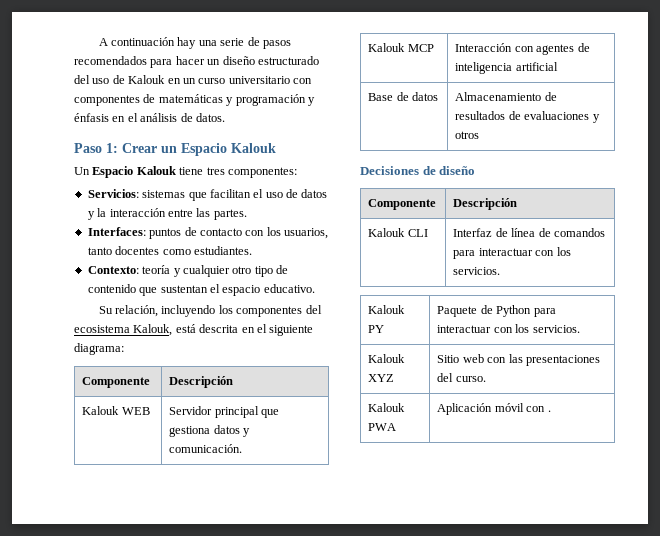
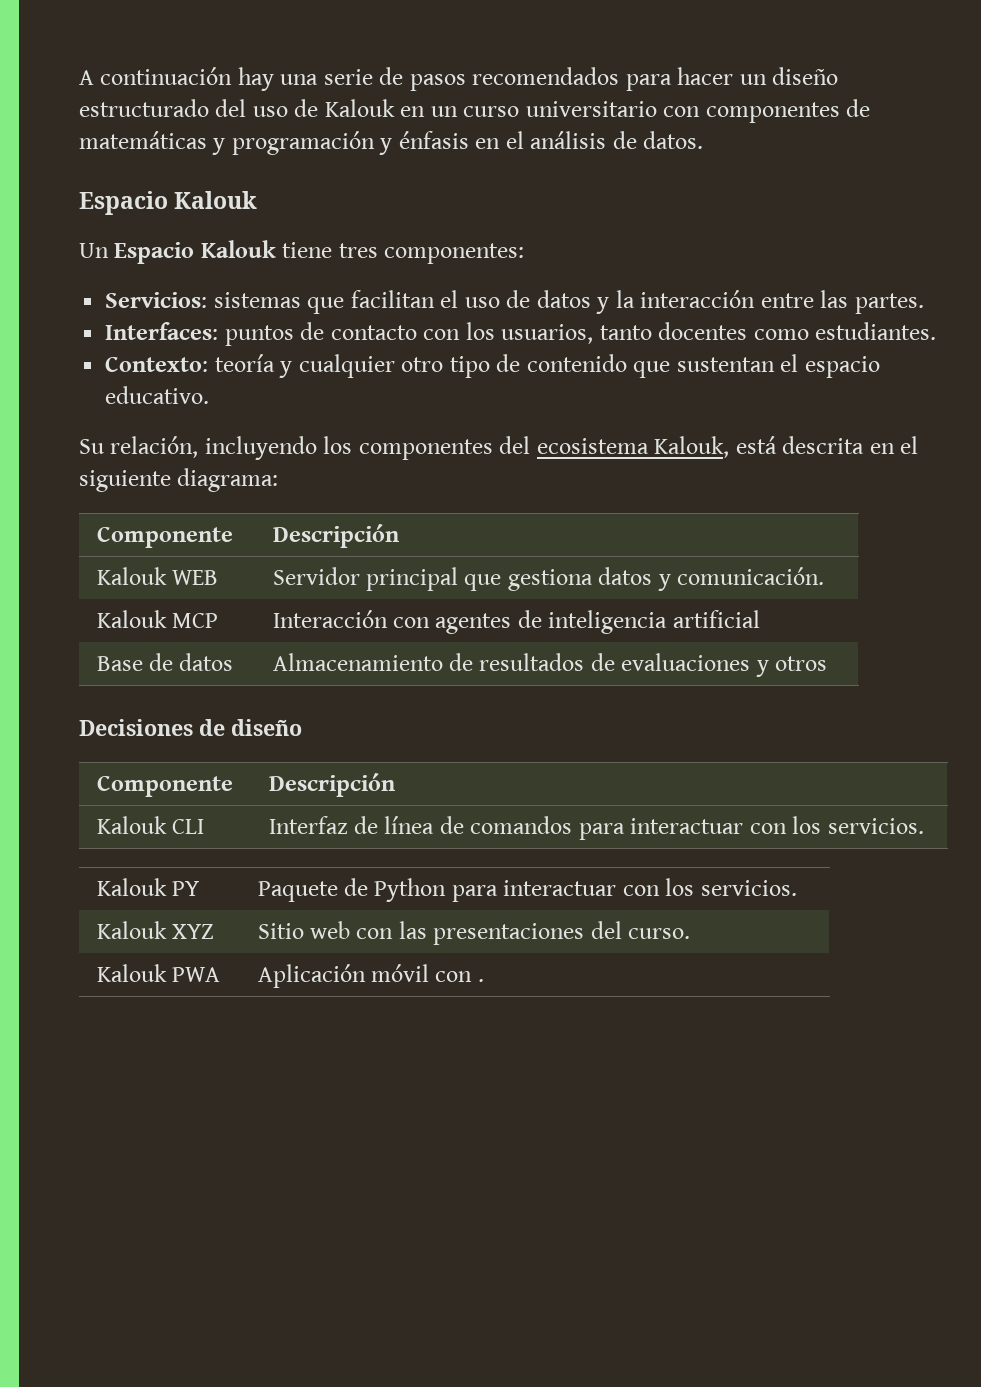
[74,143,177,153] Paso 1: Crear un -> (704, 140) none

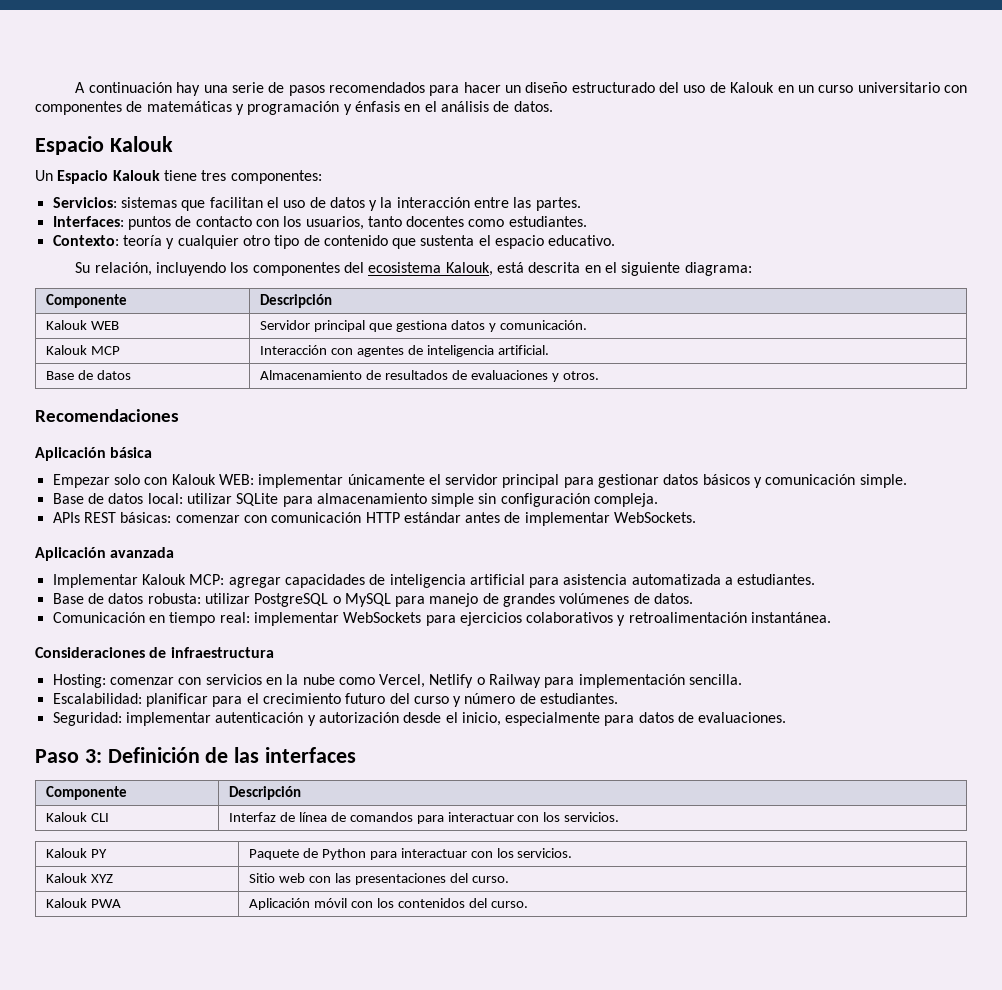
[676,357,775,372] sustentan -> [420,235,475,246] sustenta
[672,610,760,628] artificial -> [497,345,549,355] artificial.
[775,656,828,671] [79,719,302,736] otros // Decisiones de diseño -> [562,371,599,380] [35,409,179,422] [35,447,153,461] [52,474,907,488] [52,493,659,507] [52,512,697,526] [35,547,175,561] [52,574,816,588] [52,593,694,607] [52,612,832,626] [35,647,274,658] [52,674,743,688] [52,693,619,707] [52,712,787,726] [35,747,357,763] otros. // Recomendaciones // Aplicación básica // Empezar solo con Kalouk WEB: implementar únicamente el servidor principal para gestionar datos básicos y comunicación simple. // Base de datos local: utilizar SQLite para almacenamiento simple sin configuración compleja. // APIs REST básicas: comenzar con comunicación HTTP estándar antes de implementar WebSockets. // Aplicación avanzada // Implementar Kalouk MCP: agregar capacidades de inteligencia artificial para asistencia automatizada a estudiantes. // Base de datos robusta: utilizar PostgreSQL o MySQL para manejo de grandes volúmenes de datos. // Comunicación en tiempo real: implementar WebSockets para ejercicios colaborativos y retroalimentación instantánea. // Consideraciones de infraestructura // Hosting: comenzar con servicios en la nube como Vercel, Netlify o Railway para implementación sencilla. // Escalabilidad: planificar para el crecimiento futuro del curso y número de estudiantes. // Seguridad: implementar autenticación y autorización desde el inicio, especialmente para datos de evaluaciones. // Paso 3: Definición de las interfaces
[477,979,484,982] . -> [376,898,528,908] los contenidos del curso.

